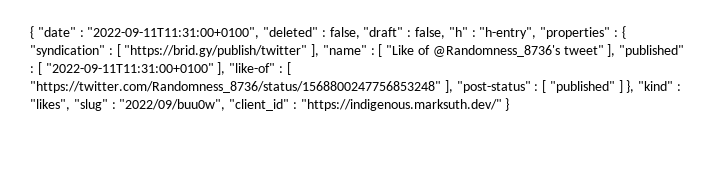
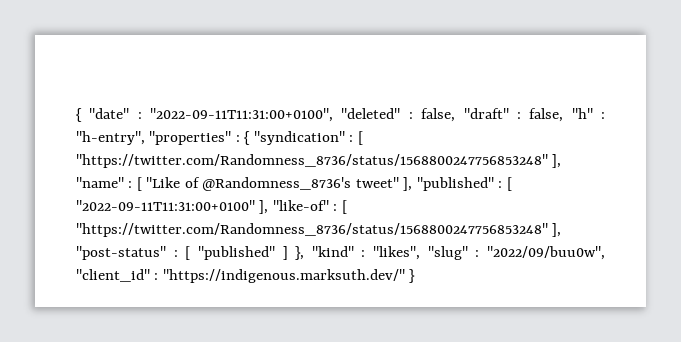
[124,45,308,57] "https://brid.gy/publish/twitter" -> [76,154,548,168] "https://twitter.com/Randomness_8736/status/1568800247756853248"

